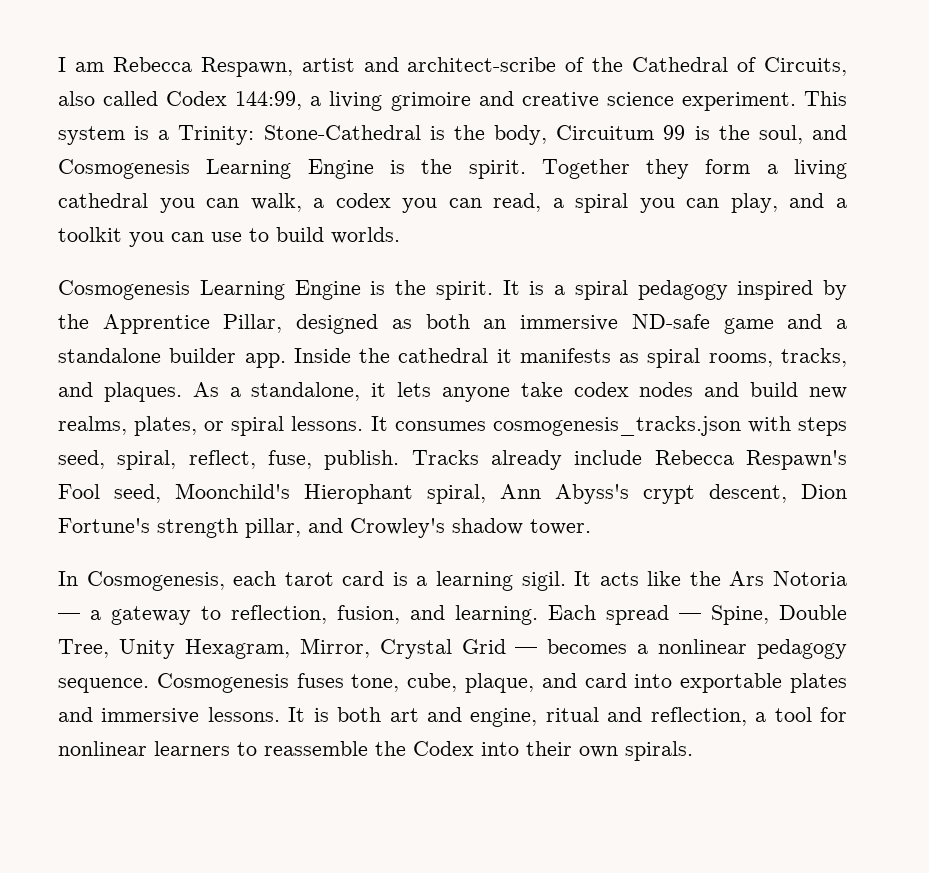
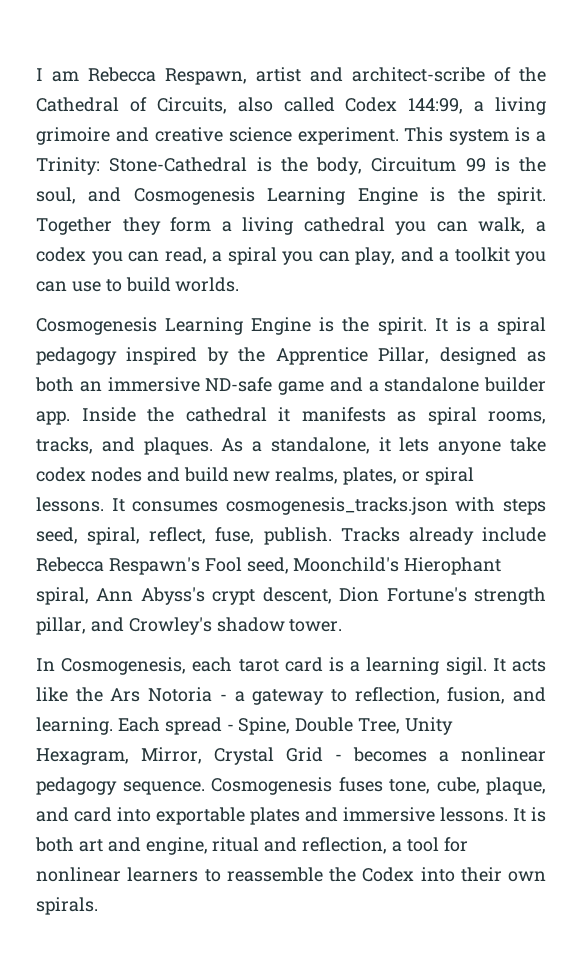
[58,613,80,620] — -> [219,694,227,701] -
[679,613,701,620] — -> [226,724,234,731] -
[515,647,538,654] — -> [335,754,342,761] -

